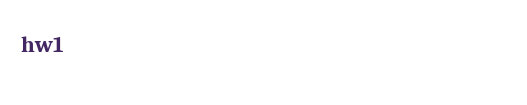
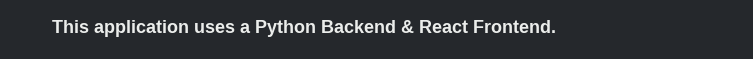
[21,36,64,52] hw1 -> [52,20,556,37] This application uses a Python Backend & React Frontend.

